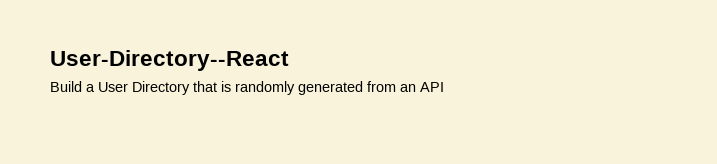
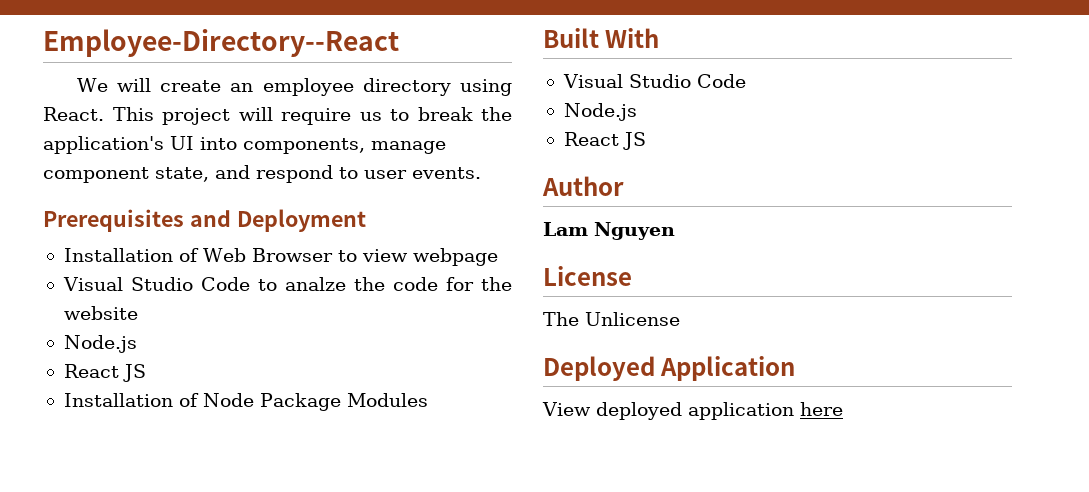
[50,50,289,71] [50,81,444,95] User-Directory--React // Build a User Directory that is randomly generated from an API -> [43,29,399,57] [76,78,512,96] [43,107,512,125] [43,136,446,154] [43,165,481,183] [43,209,366,232] [63,248,498,266] [62,277,512,291] [63,306,138,320] [63,335,137,353] [63,364,146,382] [63,393,428,411] [543,28,660,48] [562,74,746,88] [563,103,637,121] [563,132,646,150] [542,176,624,196] [543,222,675,240] [543,266,632,286] [543,312,680,326] [543,356,796,381] [542,402,843,420] Employee-Directory--React // We will create an employee directory using React. This project will require us to break the application's UI into components, manage component state, and respond to user events. // Prerequisites and Deployment // Installation of Web Browser to view webpage // Visual Studio Code to analze the code for the website // Node.js // React JS // Installation of Node Package Modules // Built With // Visual Studio Code // Node.js // React JS // Author // Lam Nguyen // License // The Unlicense // Deployed Application // View deployed application here

